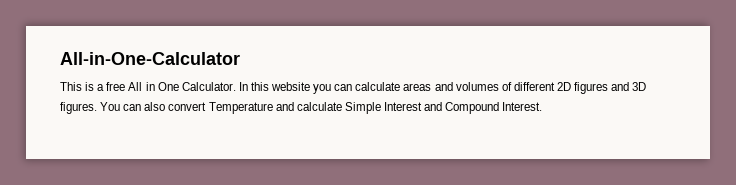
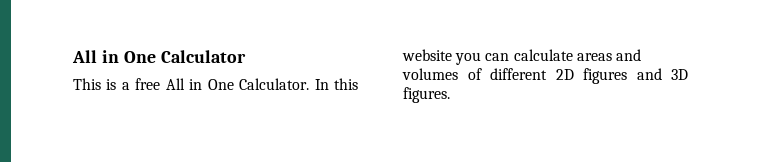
[60,52,240,65] All-in-One-Calculator -> [72,50,246,63] All in One Calculator
[100,102,543,114] You can also convert Temperature and calculate Simple Interest and Compound Interest. -> (450, 95) none

